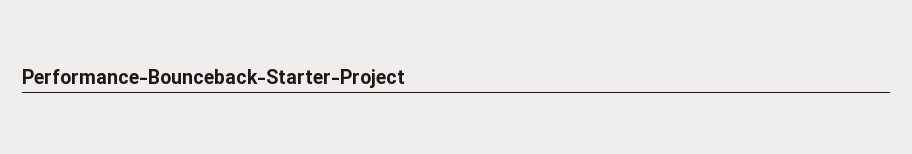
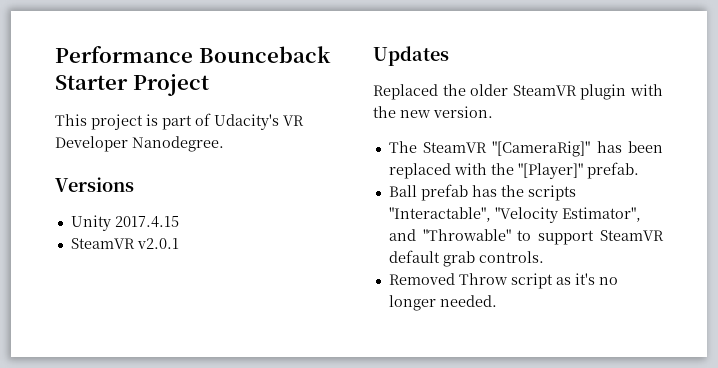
[22,69,405,88] Performance-Bounceback-Starter-Project -> [55,46,331,63] [55,74,209,96] [55,113,304,130] [55,136,224,152] [55,177,134,192] [70,215,179,231] [70,238,179,249] [373,46,449,66] [373,84,663,100] [373,106,493,118] [388,141,663,157] [388,162,639,179] [388,184,576,201] [388,207,641,223] [388,229,664,245] [388,250,544,267] [388,273,618,289] [388,295,497,311] Performance Bounceback Starter Project // This project is part of Udacity's VR Developer Nanodegree. // Versions // Unity 2017.4.15 // SteamVR v2.0.1 // Updates // Replaced the older SteamVR plugin with the new version. // The SteamVR "[CameraRig]" has been replaced with the "[Player]" prefab. // Ball prefab has the scripts "Interactable", "Velocity Estimator", and "Throwable" to support SteamVR default grab controls. // Removed Throw script as it's no longer needed.

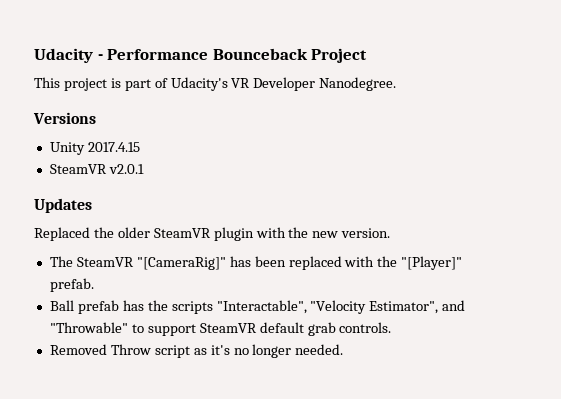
(55, 54) none -> [34,48,103,63] Udacity -
[55,75,128,90] Starter -> (308, 54) none

